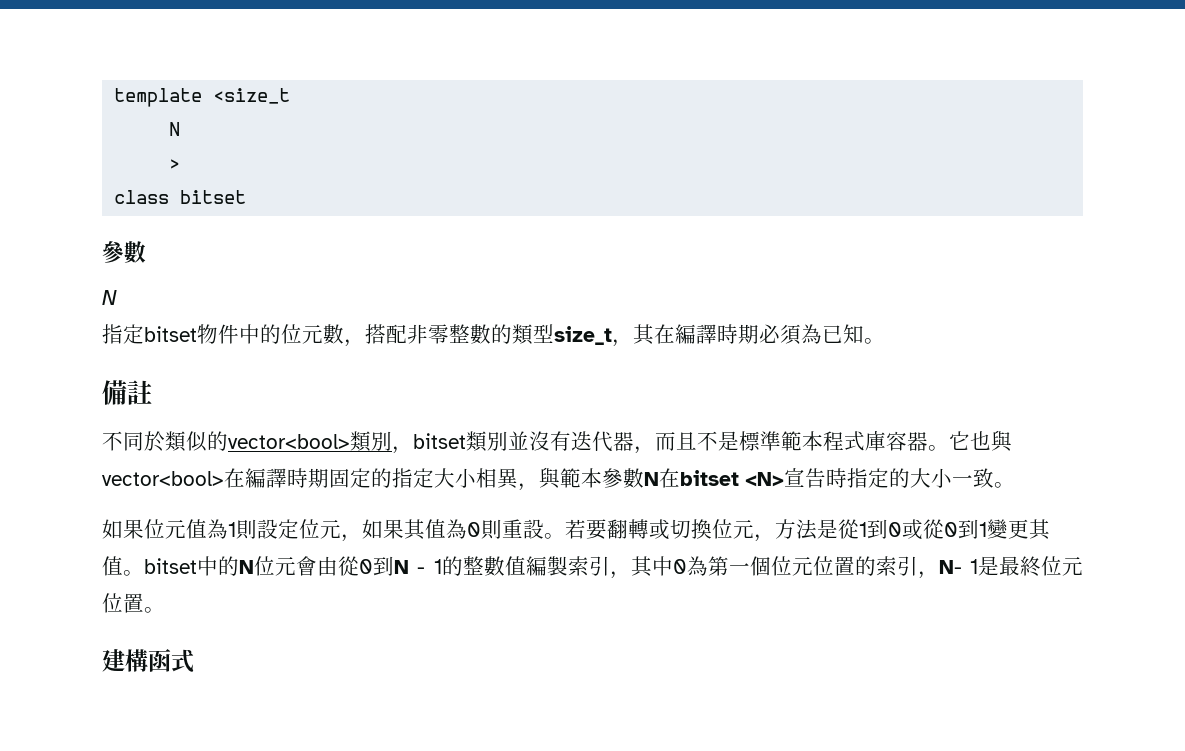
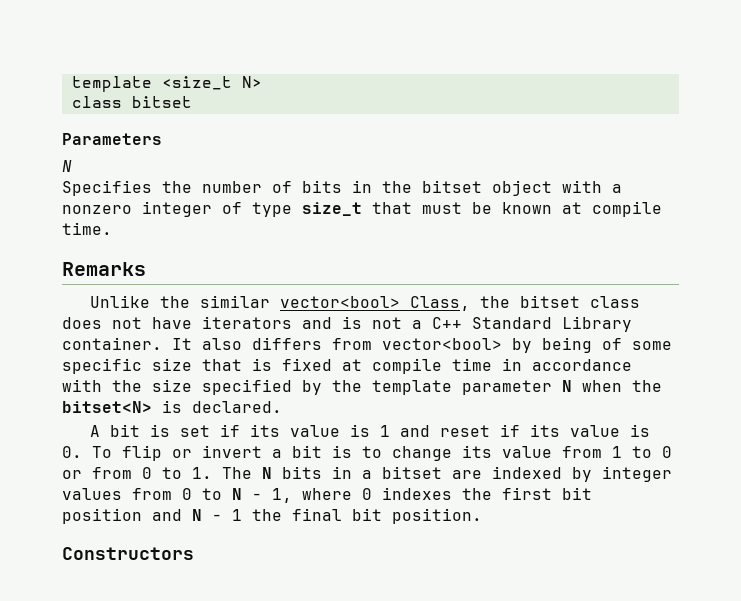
[169,122,181,136] [169,159,181,170] // N // > -> [241,76,262,88] N>
[102,241,146,263] [102,290,117,305] [102,324,885,347] [102,380,152,405] [102,430,1013,454] [102,467,1015,491] [102,519,1051,542] [102,556,1083,579] [102,593,165,613] [102,649,194,673] 參數 // N // 指定bitset物件中的位元數，搭配非零整數的類型size_t，其在編譯時期必須為已知。 // 備註 // 不同於類似的vector<bool>類別，bitset類別並沒有迭代器，而且不是標準範本程式庫容器。它也與vector<bool>在編譯時期固定的指定大小相異，與範本參數N在bitset <N>宣告時指定的大小一致。 // 如果位元值為1則設定位元，如果其值為0則重設。若要翻轉或切換位元，方法是從1到0或從0到1變更其值。bitset中的N位元會由從0到N - 1的整數值編製索引，其中0為第一個位元位置的索引，N- 1是最終位元位置。 // 建構函式 -> [62,133,162,145] [62,160,72,172] [62,180,622,196] [62,201,662,217] [62,222,112,235] [62,262,146,276] [89,295,640,311] [62,316,632,332] [62,337,672,353] [62,358,632,374] [62,379,662,395] [62,400,282,413] [89,424,650,437] [62,445,672,461] [62,466,672,482] [62,487,592,503] [62,508,482,524] [62,547,194,560] Parameters // N // Specifies the number of bits in the bitset object with a nonzero integer of type size_t that must be known at compile time. // Remarks // Unlike the similar vector<bool> Class, the bitset class does not have iterators and is not a C++ Standard Library container. It also differs from vector<bool> by being of some specific size that is fixed at compile time in accordance with the size specified by the template parameter N when the bitset<N> is declared. // A bit is set if its value is 1 and reset if its value is 0. To flip or invert a bit is to change its value from 1 to 0 or from 0 to 1. The N bits in a bitset are indexed by integer values from 0 to N - 1, where 0 indexes the first bit position and N - 1 the final bit position. // Constructors

